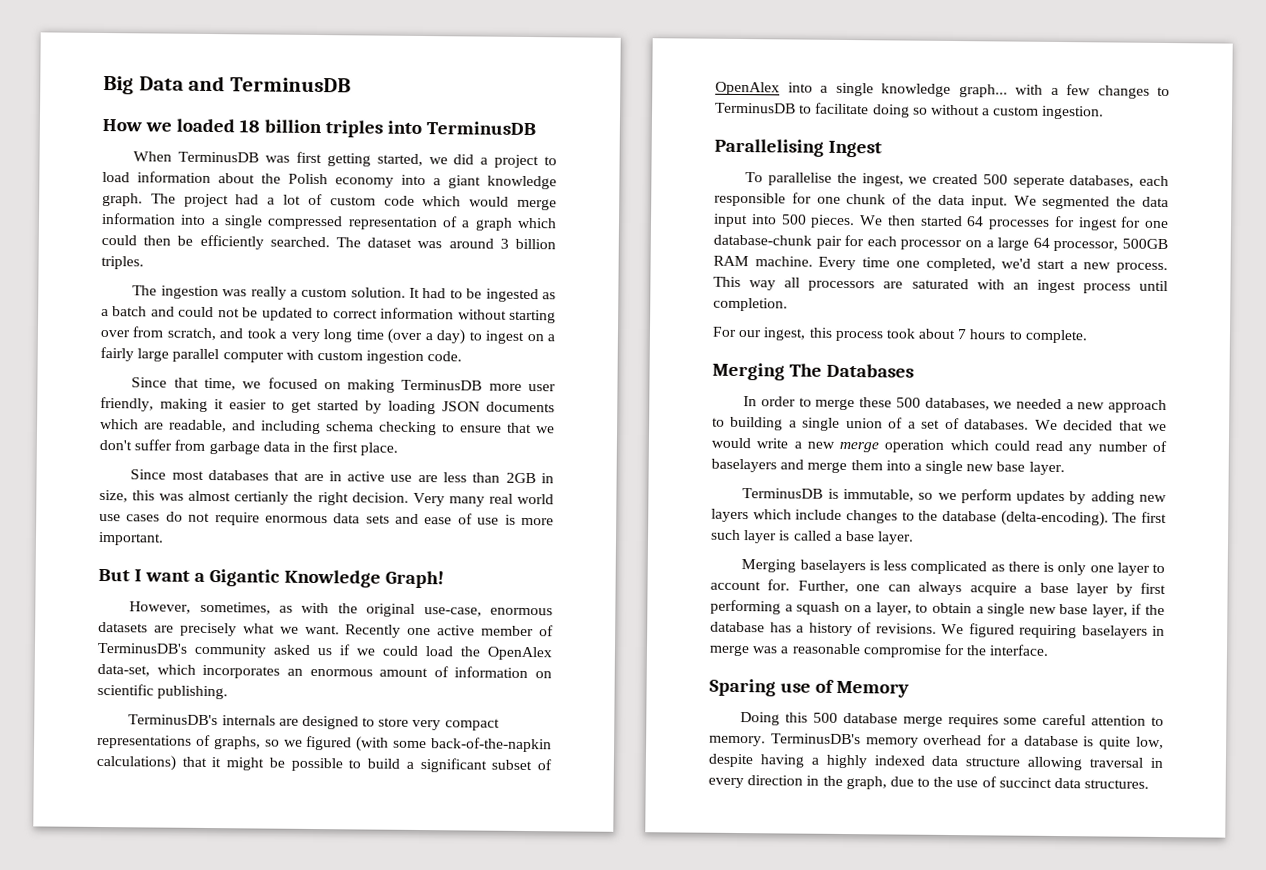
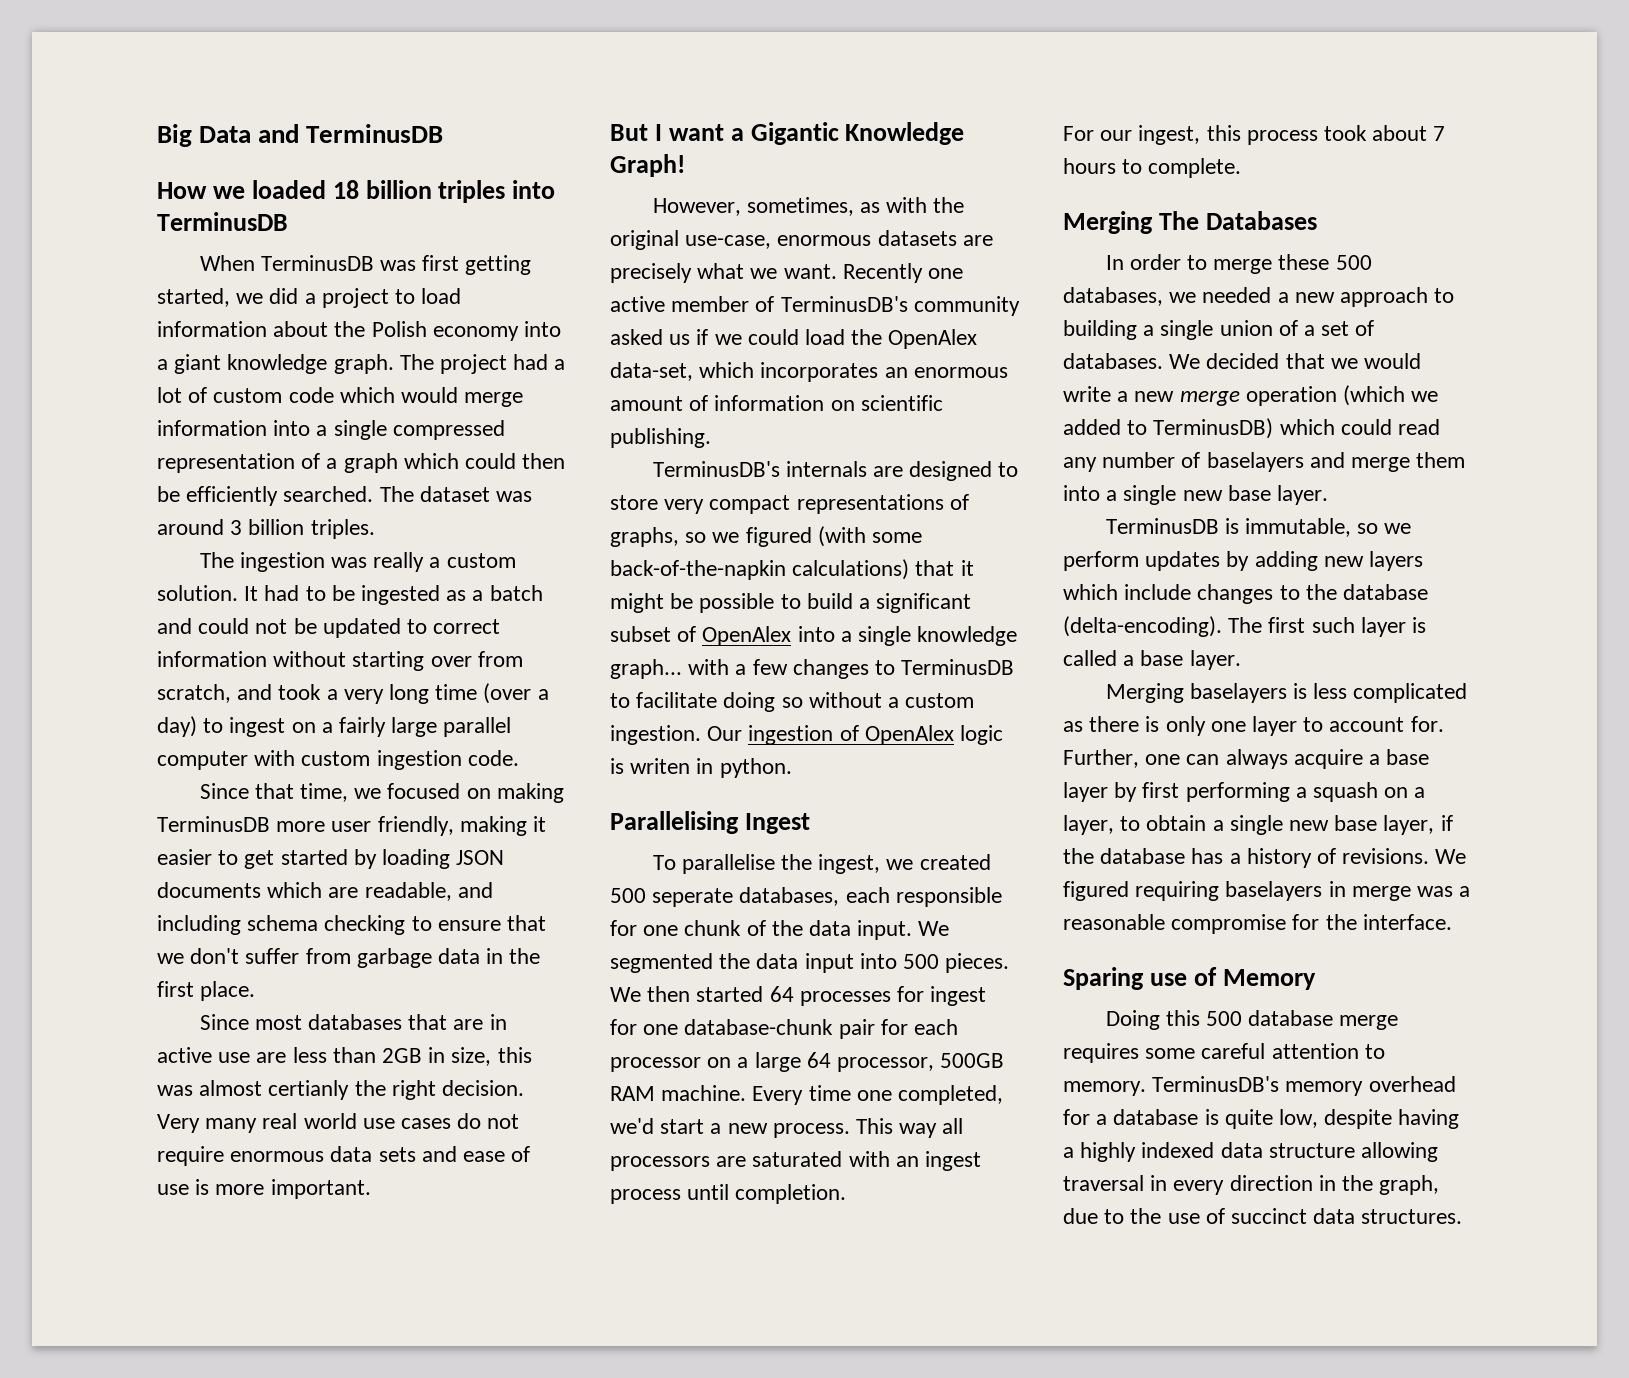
(1105, 112) none -> [707,725,1004,745] [610,758,792,778] Our ingestion of OpenAlex logic is writen in python.
(945, 446) none -> [1343,385,1439,406] [1063,418,1274,439] (which we added to TerminusDB)

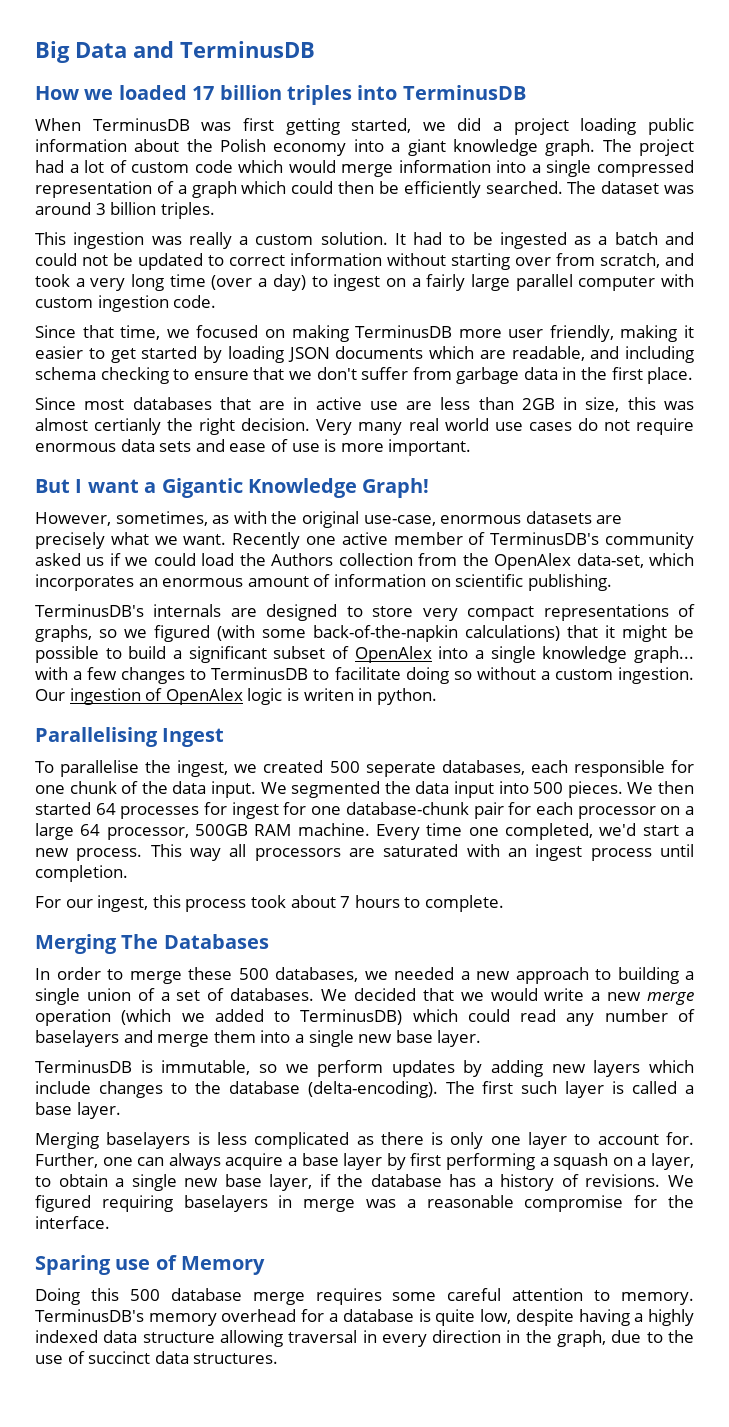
[332,180,359,199] 18 -> [192,86,215,100] 17
[395,288,462,304] to load -> [580,118,694,135] loading public
[199,552,234,568] The -> [35,232,66,245] This
(883, 337) none -> [271,553,489,566] Authors collection from the

